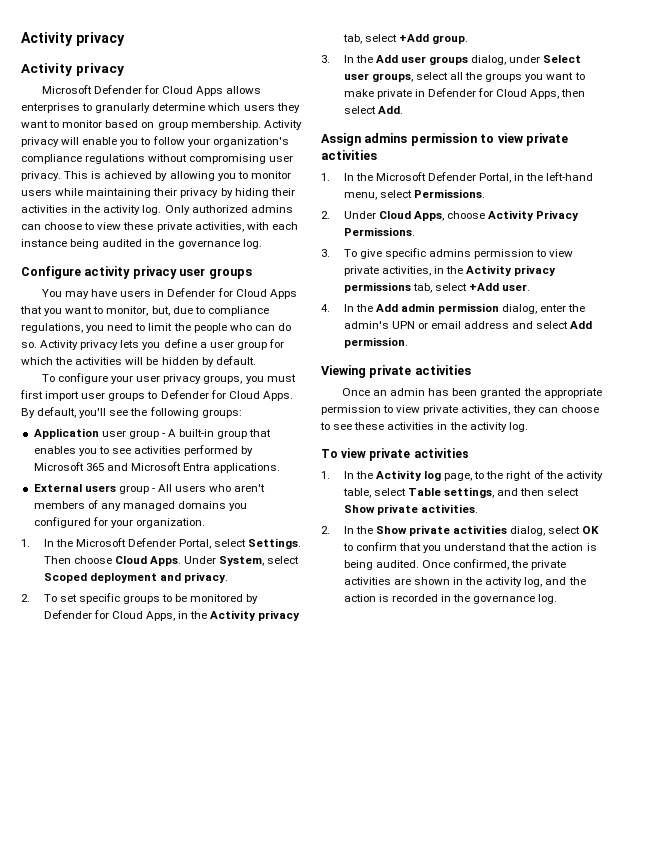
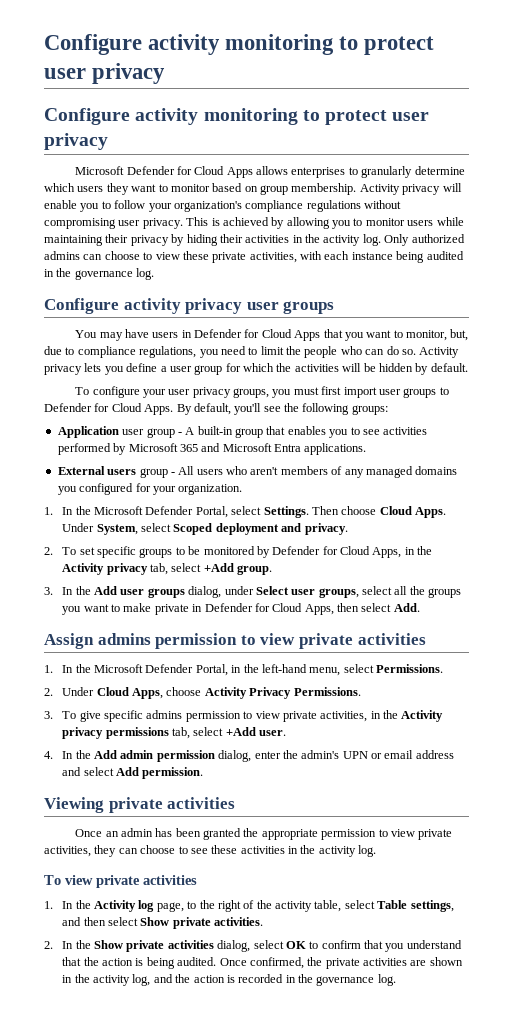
[21,32,125,46] [21,63,72,76] Activity privacy // Activity -> [44,34,435,55] [44,63,166,84] [44,108,430,125] Configure activity monitoring to protect user privacy // Configure activity monitoring to protect user

